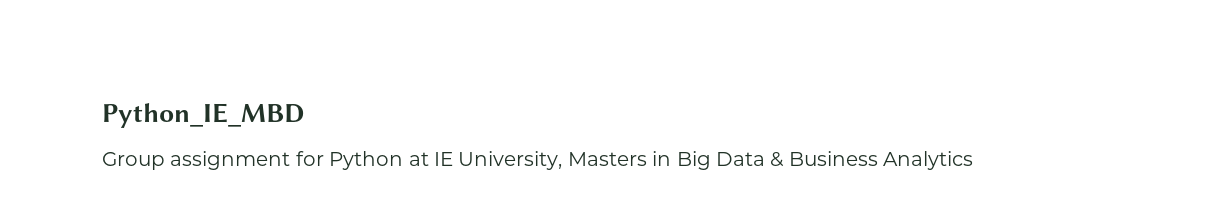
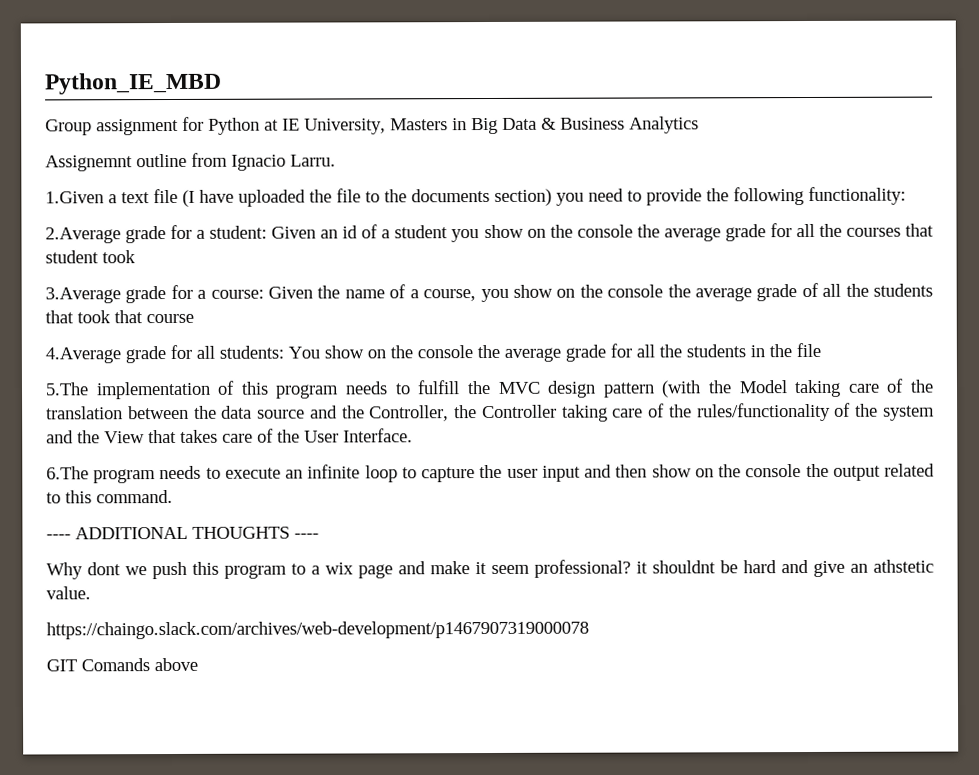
(974, 160) none -> [45,152,336,172] [45,186,906,207] [45,223,935,244] [45,250,136,264] [45,282,933,304] [45,310,194,324] [45,342,821,364] [45,378,934,400] [46,402,935,422] [46,428,413,444] [46,463,935,484] [46,489,173,504] [46,526,319,540] [46,559,934,580] [46,586,91,600] [46,620,589,640] [46,657,198,672] // Assignemnt outline from Ignacio Larru. // 1.Given a text file (I have uploaded the file to the documents section) you need to provide the following functionality: // 2.Average grade for a student: Given an id of a student you show on the console the average grade for all the courses that student took // 3.Average grade for a course: Given the name of a course, you show on the console the average grade of all the students that took that course // 4.Average grade for all students: You show on the console the average grade for all the students in the file // 5.The implementation of this program needs to fulfill the MVC design pattern (with the Model taking care of the translation between the data source and the Controller, the Controller taking care of the rules/functionality of the system and the View that takes care of the User Interface. // 6.The program needs to execute an infinite loop to capture the user input and then show on the console the output related to this command. // ---- ADDITIONAL THOUGHTS ---- // Why dont we push this program to a wix page and make it seem professional? it shouldnt be hard and give an athstetic value. // https://chaingo.slack.com/archives/web-development/p1467907319000078 // GIT Comands above

